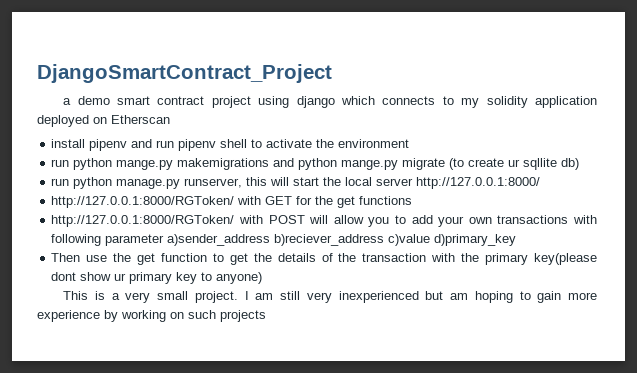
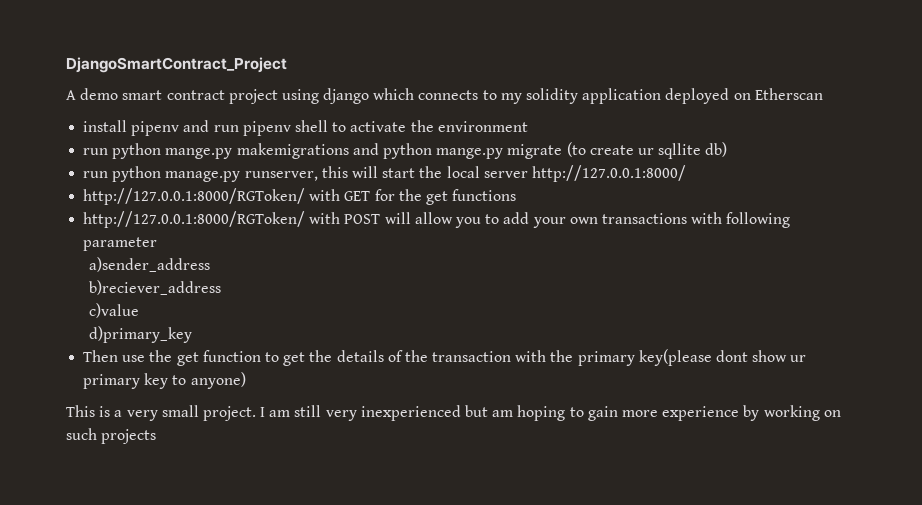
[63,98,72,105] a -> [66,90,76,100] A
(165, 240) none -> (158, 244) //
(271, 240) none -> (210, 264) //
(385, 240) none -> (221, 287) //
(431, 240) none -> (139, 310) //

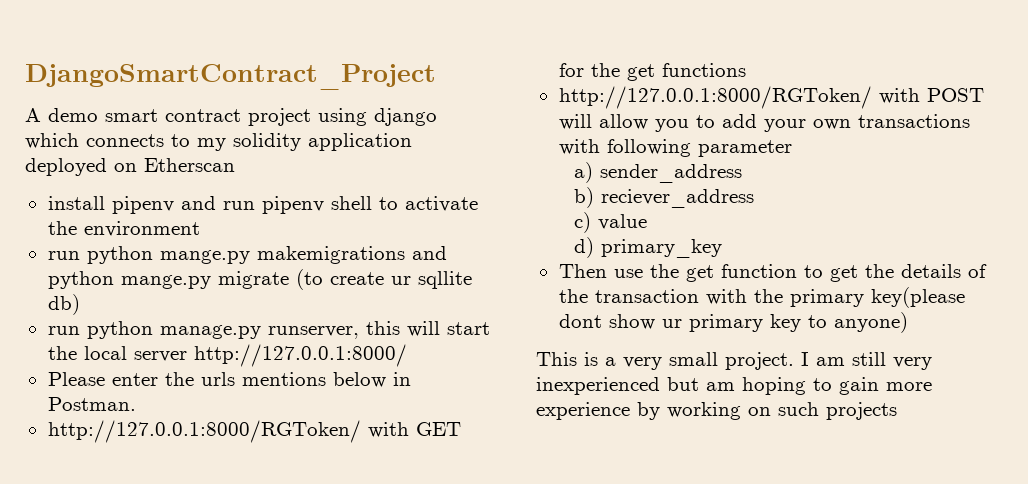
(686, 173) none -> [47,372,411,388] [47,397,136,411] // Please enter the urls mentions below in Postman.
[88,257,210,272] [88,280,221,295] [88,303,139,318] [88,326,192,343] a)sender_address // b)reciever_address // c)value // d)primary_key -> [574,162,743,183] [574,187,755,208] [574,212,648,233] [574,237,723,258] a) sender_address // b) reciever_address // c) value // d) primary_key

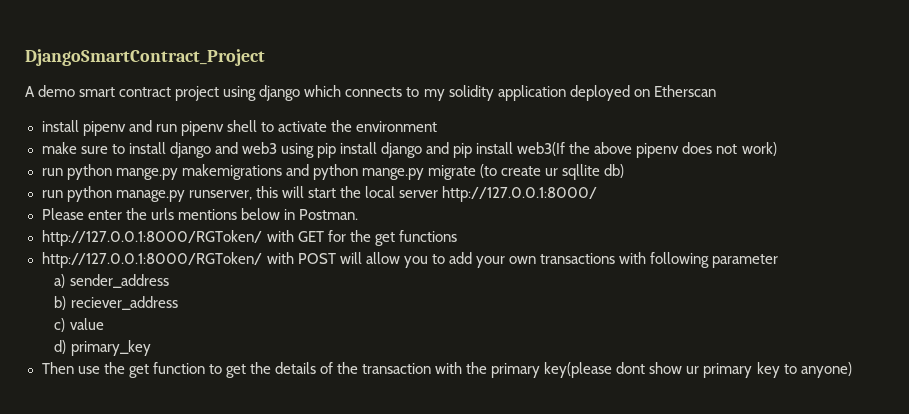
(200, 229) none -> [41,142,777,158] // make sure to install django and web3 using pip install django and pip install web3(If the above pipenv does not work)
[536,352,932,370] [536,377,932,395] [536,402,897,420] // This is a very small project. I am still very inexperienced but am hoping to gain more experience by working on such projects -> (852, 370) none

